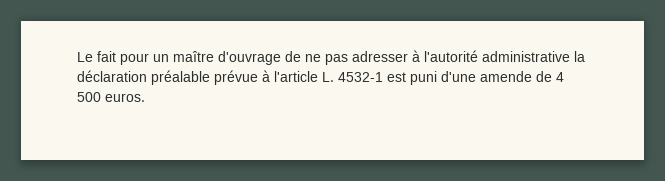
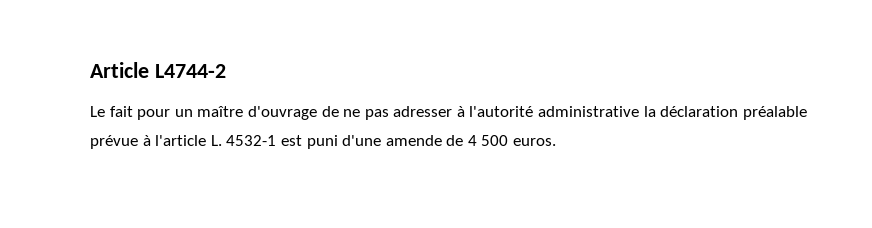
(77, 57) none -> [90,62,226,78] Article L4744-2 //

